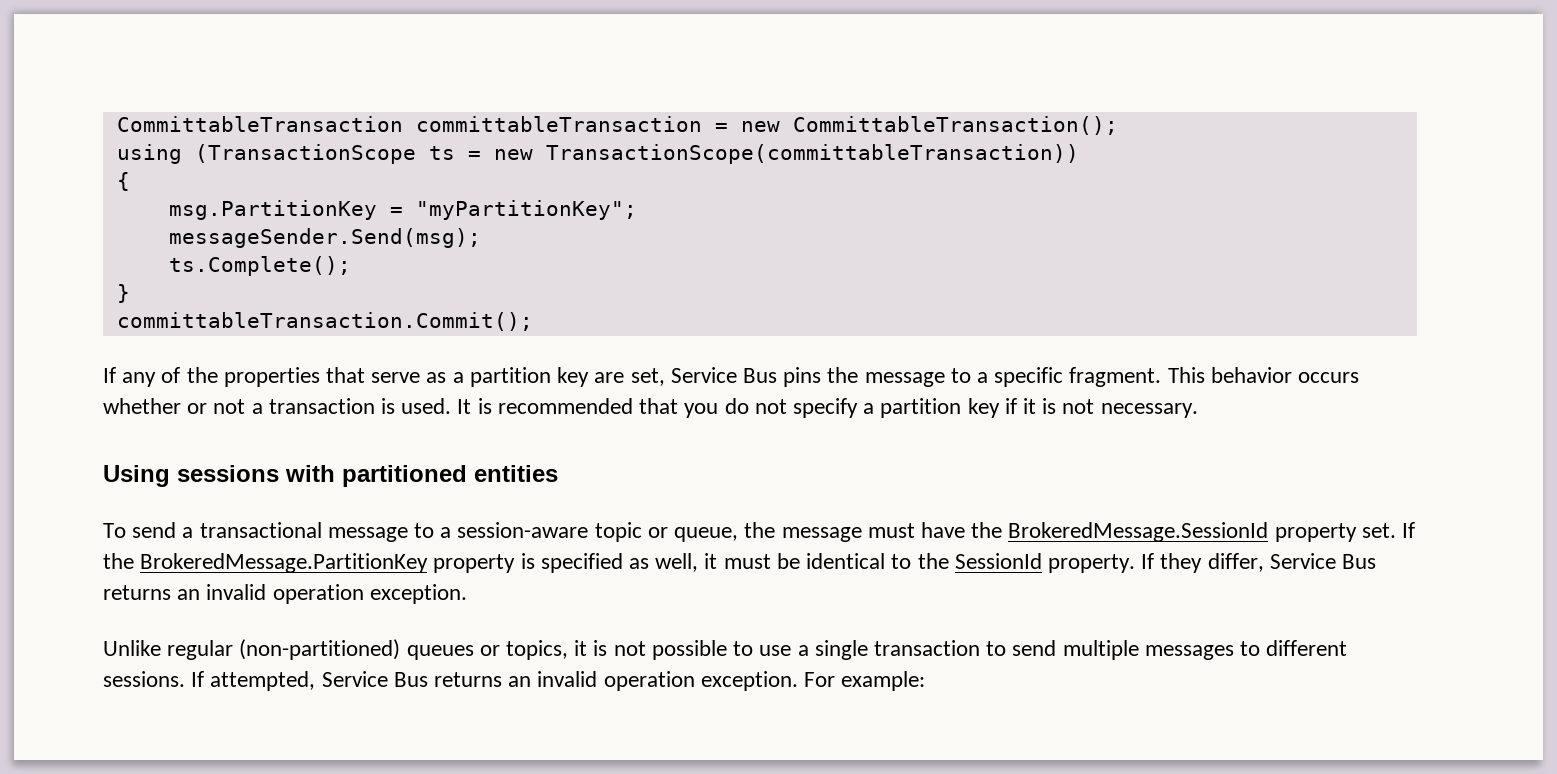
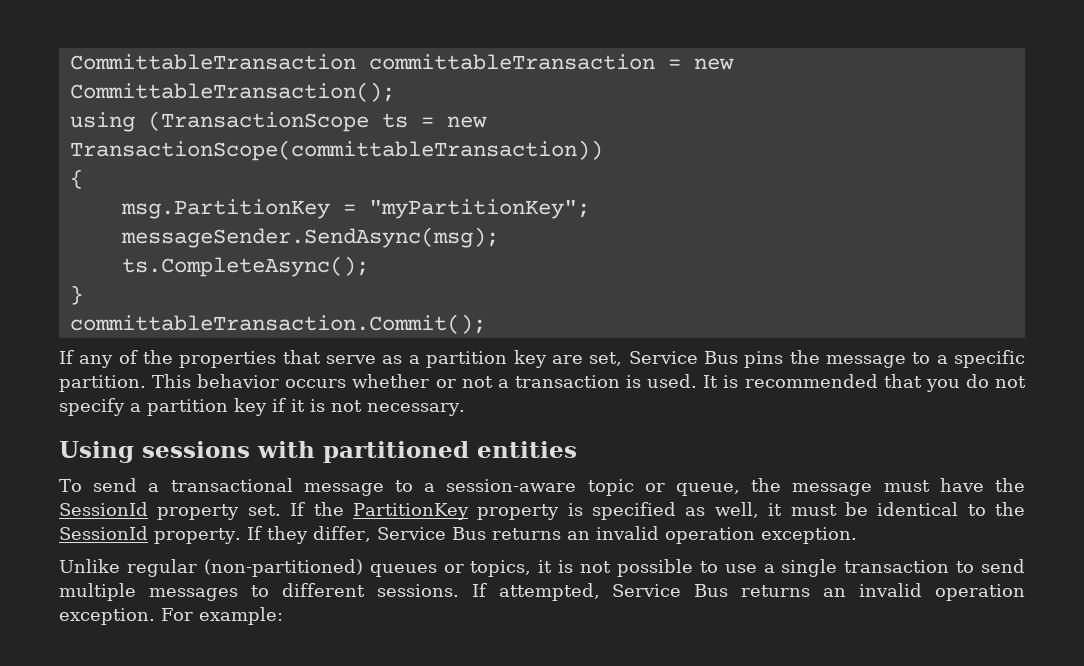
[168,228,481,248] [168,256,351,276] messageSender.Send(msg); // ts.Complete(); -> [120,227,499,248] [121,256,369,277] messageSender.SendAsync(msg); // ts.CompleteAsync();
[1069,367,1162,387] fragment. -> [59,375,146,392] partition.
[1008,522,1269,542] BrokeredMessage.SessionId -> [59,502,148,516] SessionId
[140,553,429,573] BrokeredMessage.PartitionKey -> [352,503,469,520] PartitionKey

